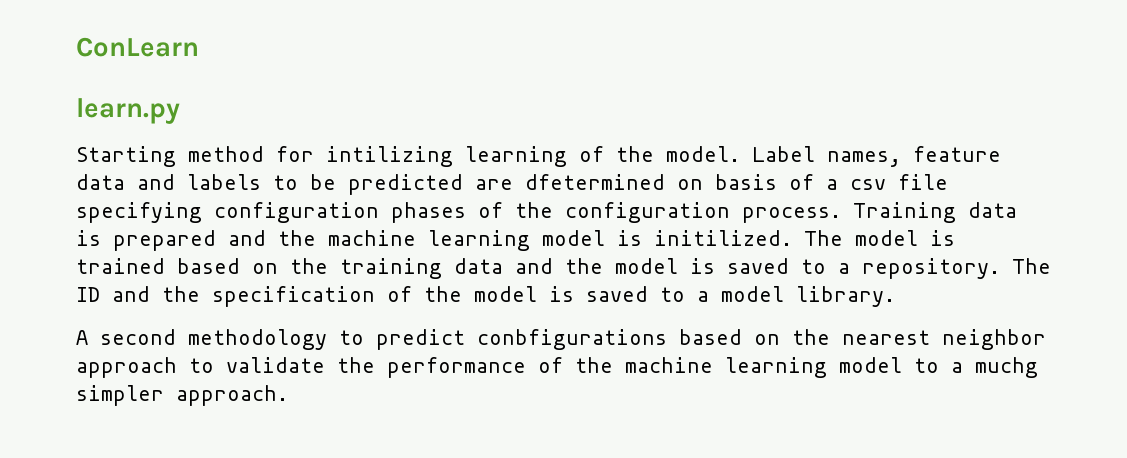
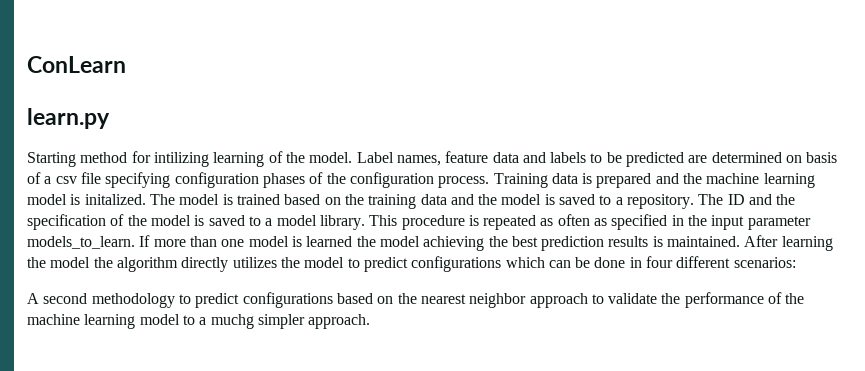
[525,174,665,190] dfetermined -> [711,152,782,163] determined
[654,230,792,246] initilized. -> [84,194,146,205] initalized.
(895, 296) none -> [369,214,811,230] [27,235,833,251] [27,256,796,272] This procedure is repeated as often as specified in the input parameter models_to_learn. If more than one model is learned the model achieving the best prediction results is maintained. After learning the model the algorithm directly utilizes the model to predict configurations which can be done in four different scenarios:
[477,329,667,350] conbfigurations -> [242,292,333,308] configurations

